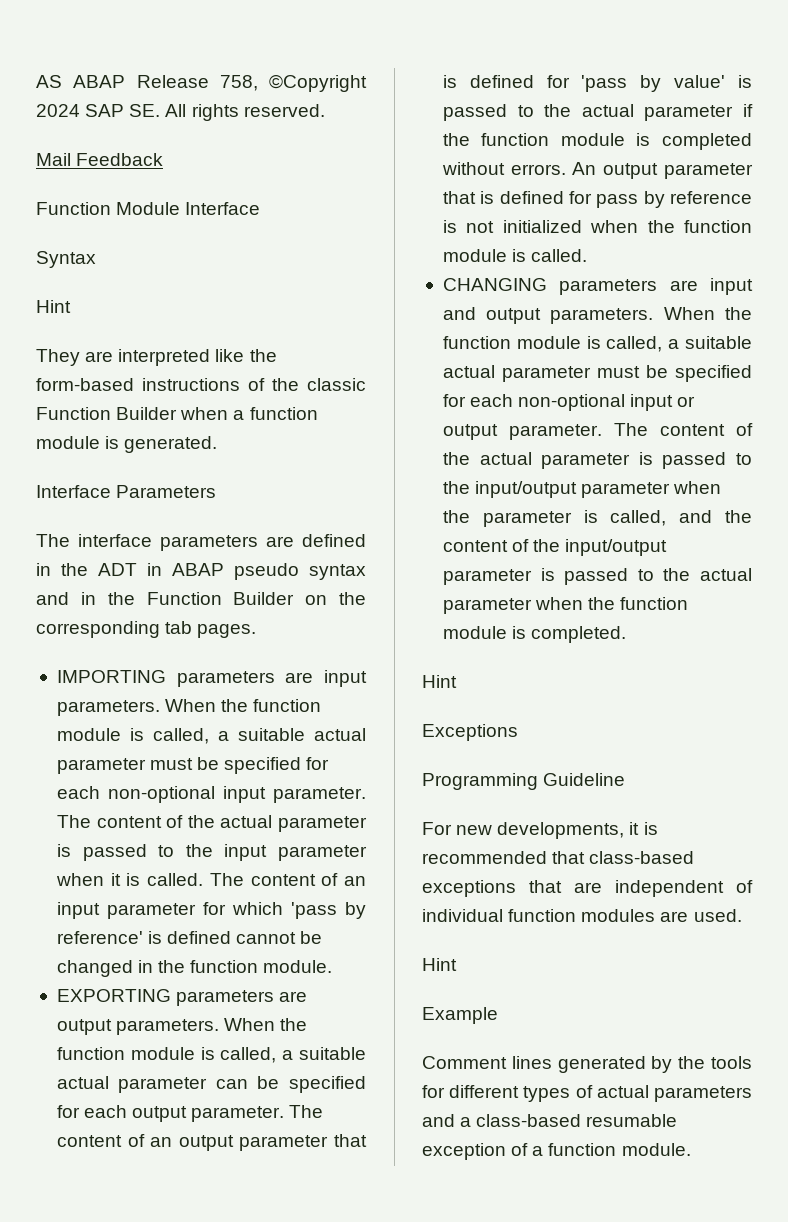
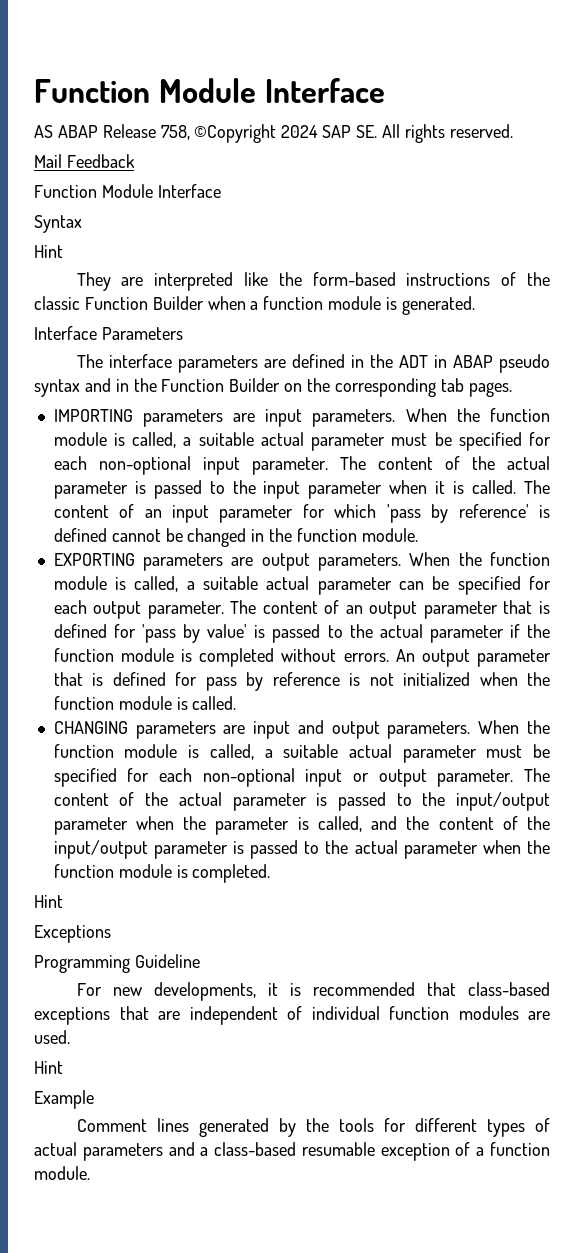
(36, 81) none -> [34,78,385,103] Function Module Interface //

